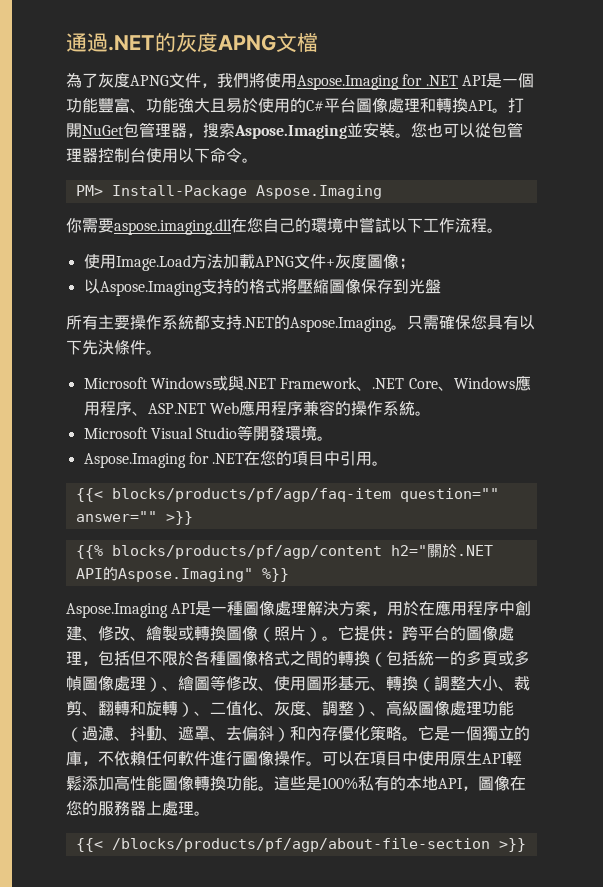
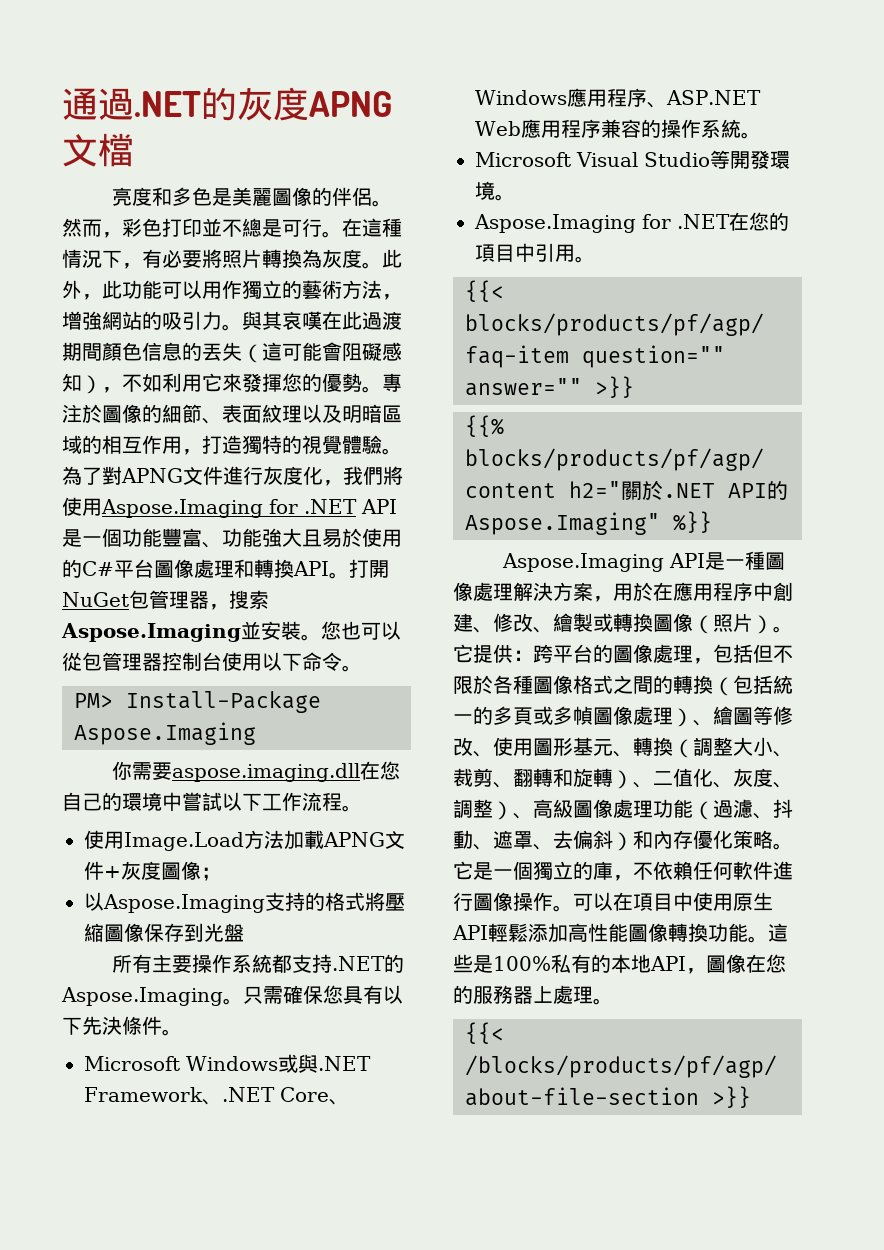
[66,73,201,88] 為了灰度APNG文件 -> [111,187,392,207] [62,218,402,238] [62,249,402,269] [62,280,402,300] [62,311,402,331] [62,342,402,363] [62,373,402,394] [62,404,402,424] [62,435,402,455] [62,466,323,485] 亮度和多色是美麗圖像的伴侶。然而，彩色打印並不總是可行。在這種情況下，有必要將照片轉換為灰度。此外，此功能可以用作獨立的藝術方法，增強網站的吸引力。與其哀嘆在此過渡期間顏色信息的丟失（這可能會阻礙感知），不如利用它來發揮您的優勢。專注於圖像的細節、表面紋理以及明暗區域的相互作用，打造獨特的視覺體驗。為了對APNG文件進行灰度化

